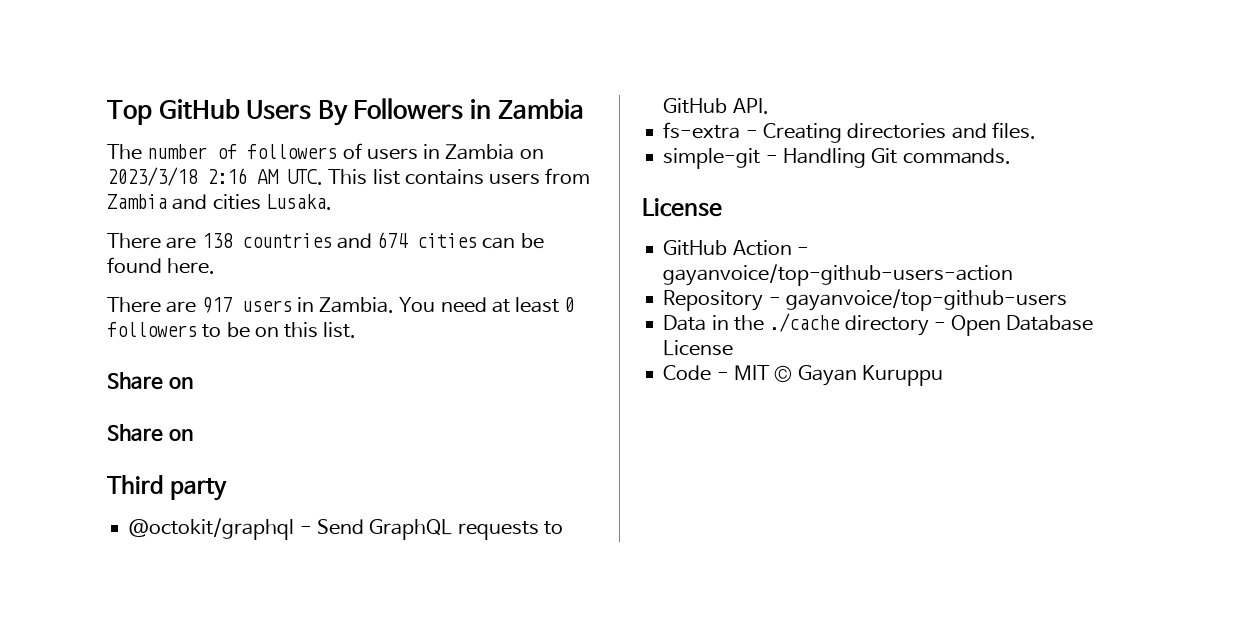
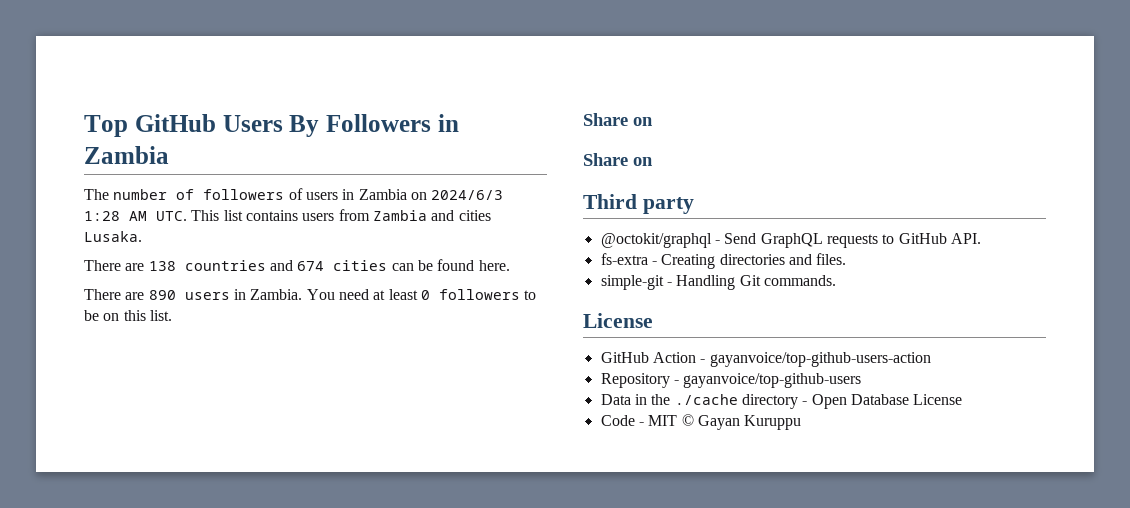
[107,167,247,186] 2023/3/18 2:16 -> [431,190,504,200] [84,211,120,221] 2024/6/3 1:28
[201,297,232,313] 917 -> [148,290,176,300] 890

